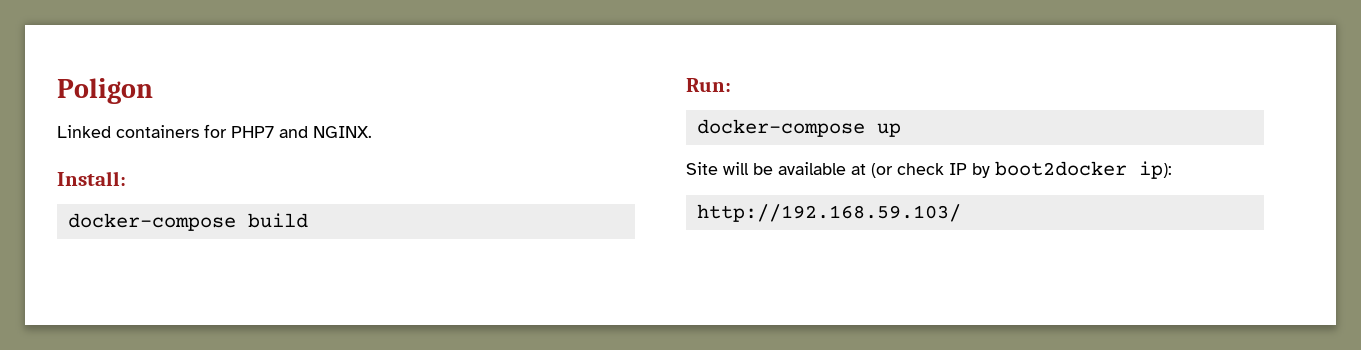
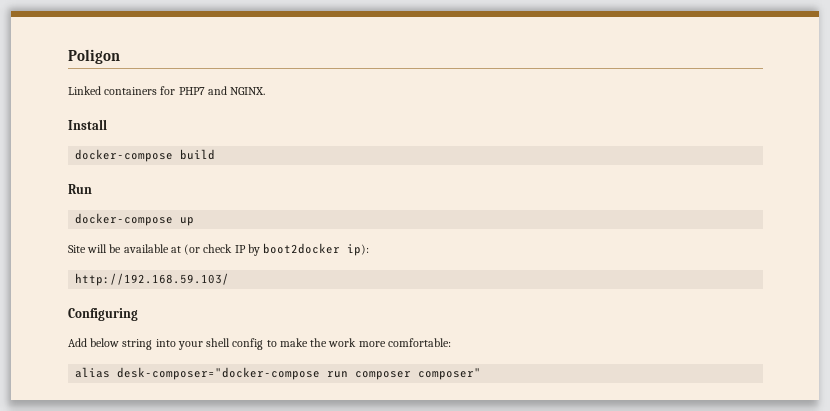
[57,171,126,186] Install: -> [68,119,107,130] Install
[686,78,731,92] Run: -> [68,184,92,194] Run
(961, 213) none -> [68,308,138,321] [68,338,451,350] [75,367,482,380] // Configuring // Add below string into your shell config to make the work more comfortable: // alias desk-composer="docker-compose run composer composer"

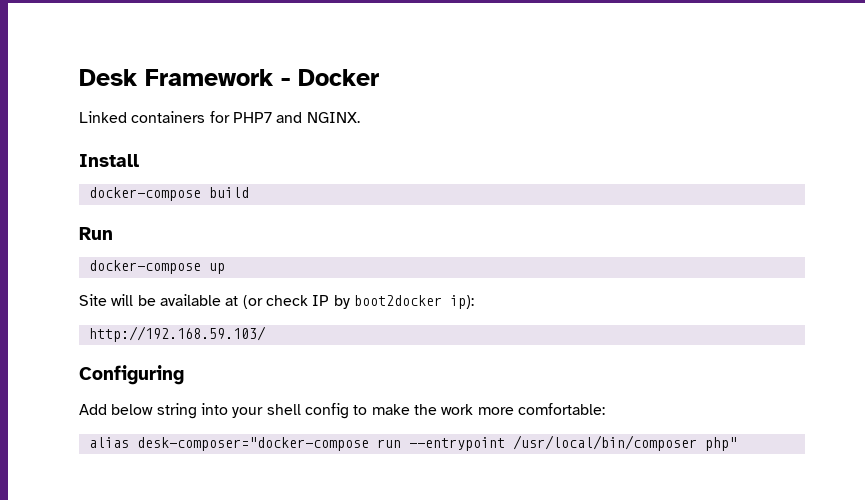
[68,49,120,64] Poligon -> [79,69,379,86] Desk Framework - Docker
[355,368,482,380] composer composer" -> [408,435,737,451] --entrypoint /usr/local/bin/composer php"

